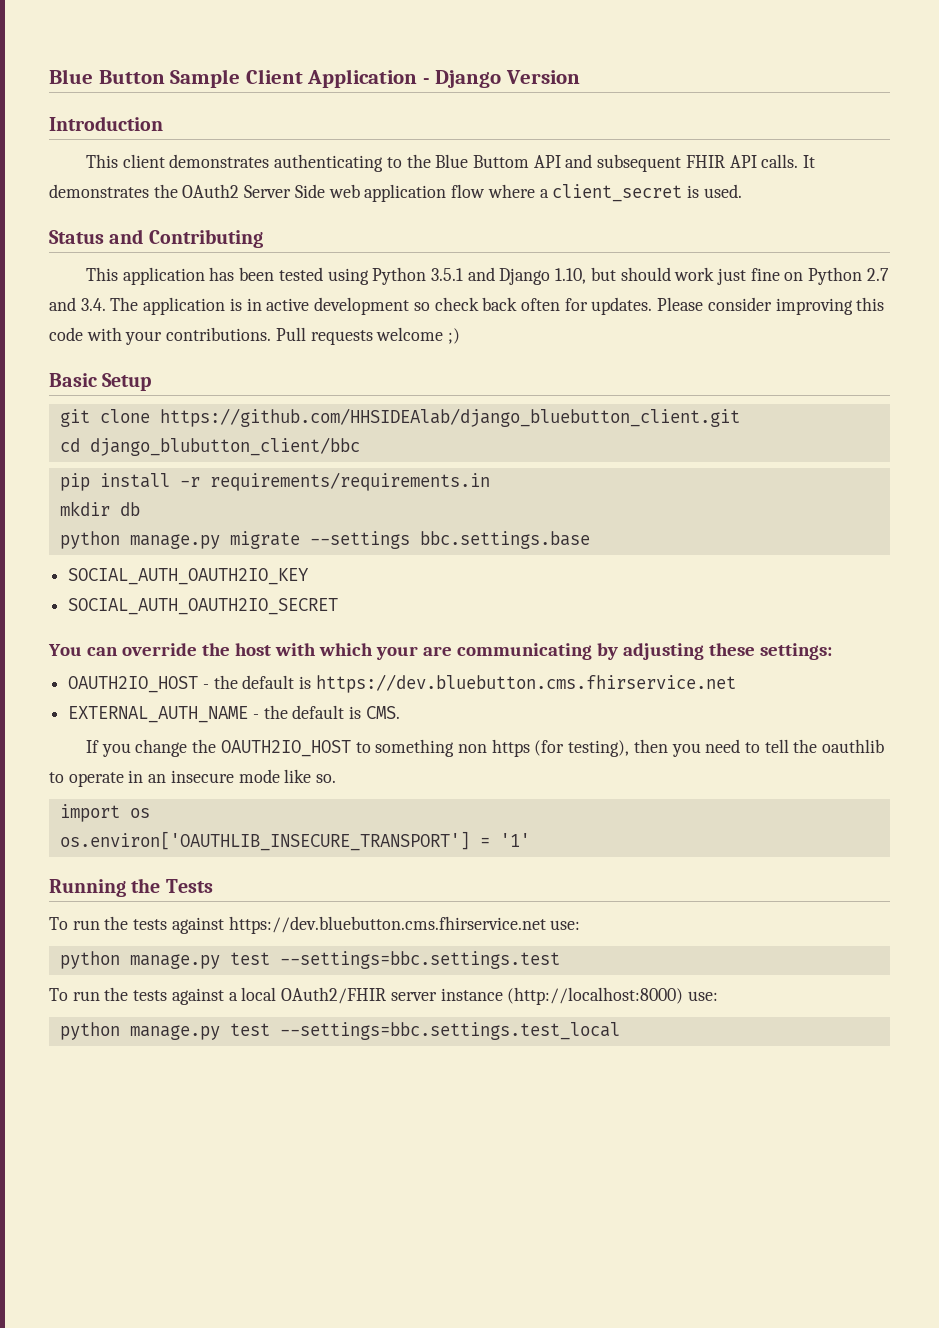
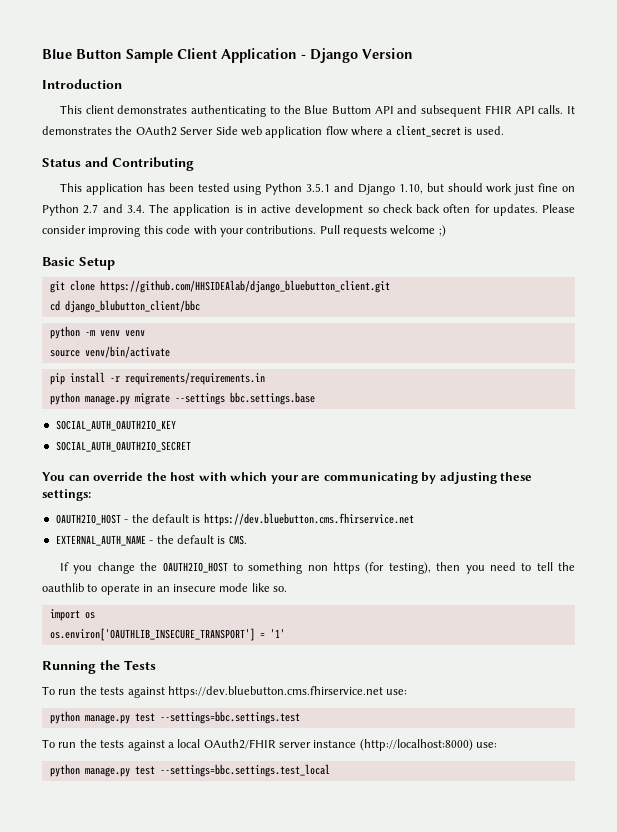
(360, 446) none -> [49,326,145,339] [49,346,170,358] // python -m venv venv // source venv/bin/activate
[59,501,140,516] // mkdir db -> (265, 378) none

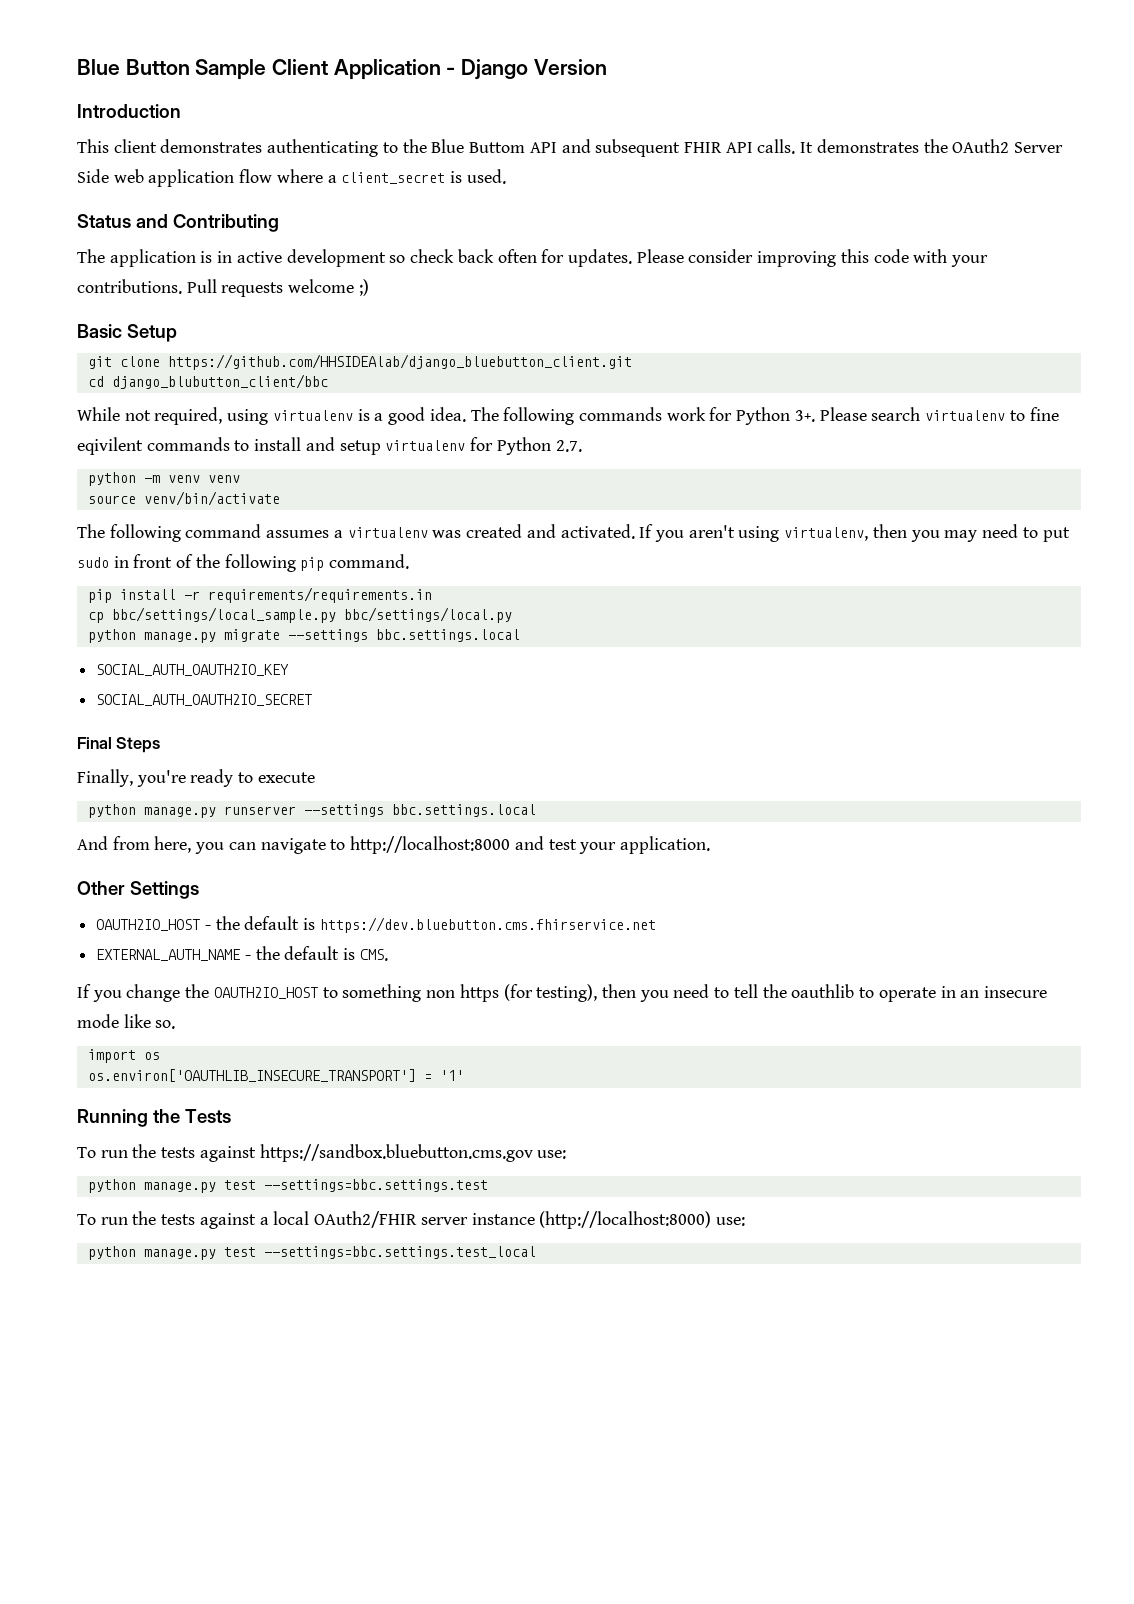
[60,183,575,195] [42,204,145,216] This application has been tested using Python 3.5.1 and Django 1.10, but should work just fine on Python 2.7 and 3.4. -> (279, 223) none
(200, 306) none -> [77,407,1059,425] [77,437,582,455] // While not required, using virtualenv is a good idea. The following commands work for Python 3+. Please search virtualenv to fine eqivilent commands to install and setup virtualenv for Python 2.7.
(170, 352) none -> [77,524,1070,542] [77,554,410,572] // The following command assumes a virtualenv was created and activated. If you aren't using virtualenv, then you may need to put sudo in front of the following pip command.
(265, 378) none -> [87,607,512,623] // cp bbc/settings/local_sample.py bbc/settings/local.py
[229,392,315,405] bbc.settings.base -> [375,629,520,642] bbc.settings.local
[42,472,533,484] [42,489,91,501] You can override the host with which your are communicating by adjusting these settings: -> [77,737,161,753] [77,769,315,787] [87,804,536,818] [77,836,710,854] [77,881,199,899] Final Steps // Finally, you're ready to execute // python manage.py runserver --settings bbc.settings.local // And from here, you can navigate to http://localhost:8000 and test your application. // Other Settings
[167,686,383,698] https://dev.bluebutton.cms.fhirservice.net -> [259,1144,533,1162] https://sandbox.bluebutton.cms.gov

